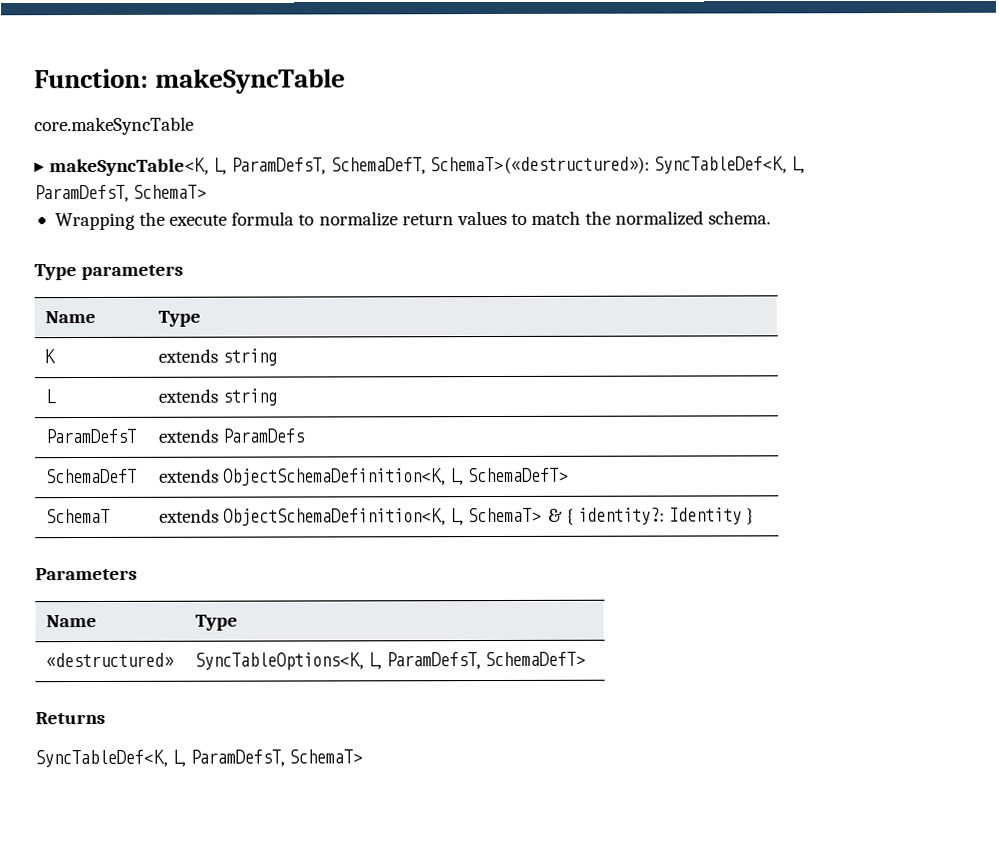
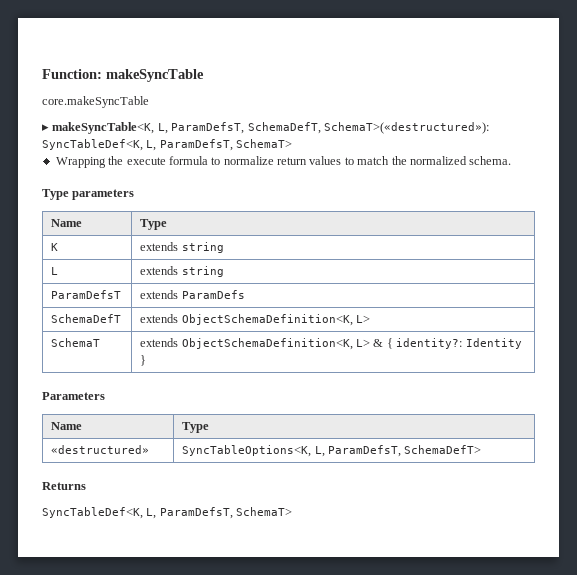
[450,467,571,486] L, SchemaDefT> -> [356,315,371,323] L>
[450,507,544,526] L, SchemaT> -> [356,339,371,347] L>

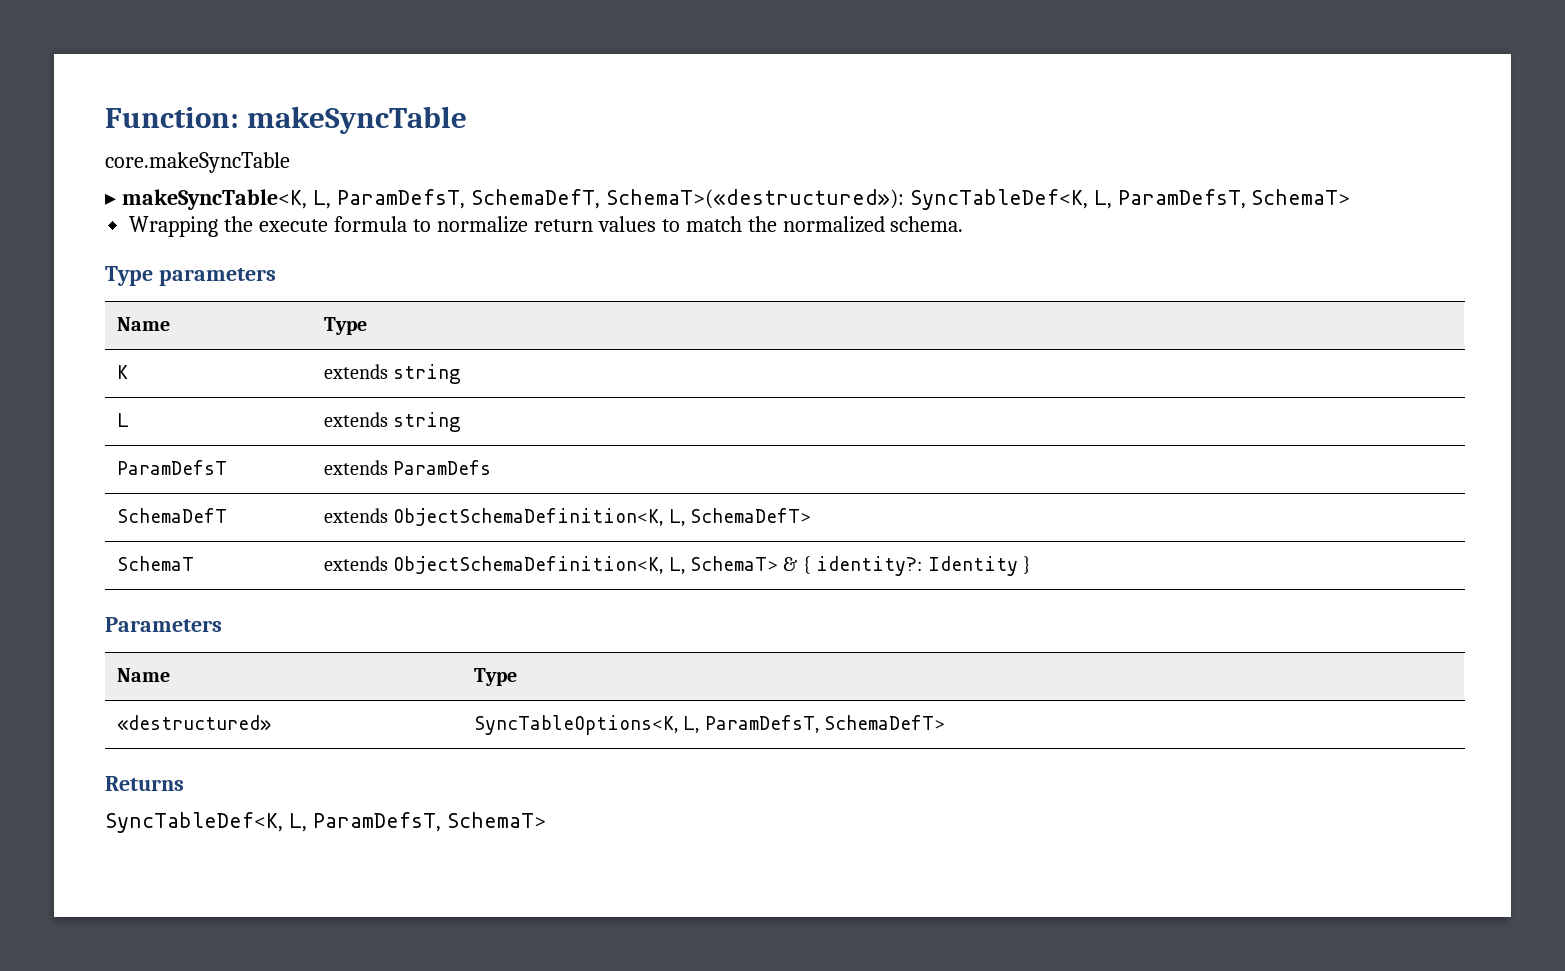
[356,315,371,323] L> -> [668,508,811,527] L, SchemaDefT>
[356,339,371,347] L> -> [668,556,778,575] L, SchemaT>

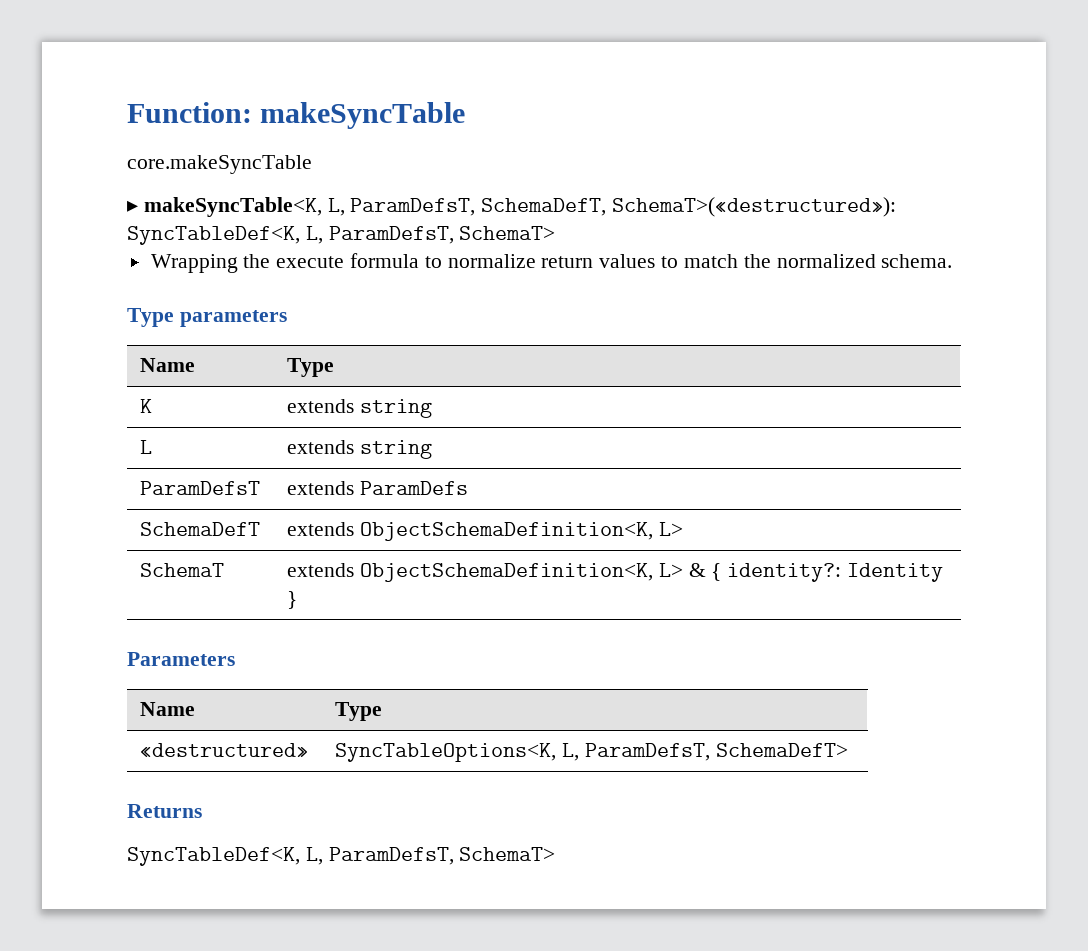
[668,508,811,527] L, SchemaDefT> -> [658,522,683,536] L>
[668,556,778,575] L, SchemaT> -> [658,563,683,577] L>

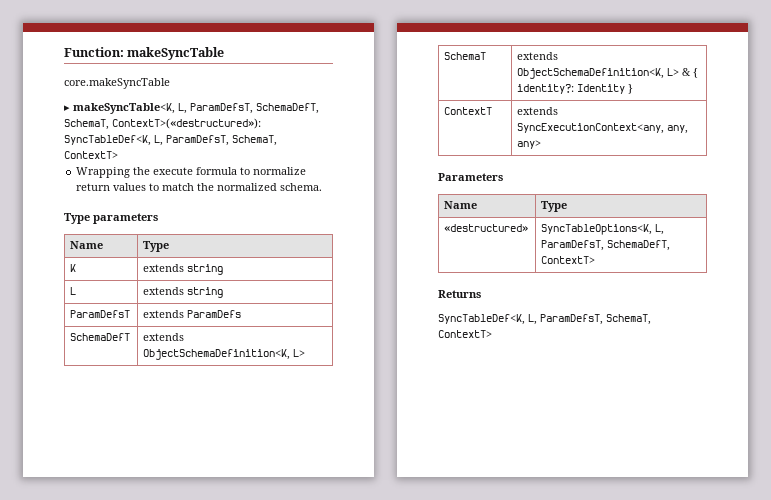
[612,197,897,217] [127,226,556,245] SchemaT>(«destructured»): SyncTableDef<K, L, ParamDefsT, SchemaT> -> [64,118,261,130] [64,135,277,146] [64,151,118,159] SchemaT, ContextT>(«destructured»): SyncTableDef<K, L, ParamDefsT, SchemaT, ContextT>
(298, 600) none -> [444,107,493,115] [517,107,559,115] [517,123,689,134] [517,140,542,149] // ContextT | extends SyncExecutionContext<any, any, any>
[715,743,848,757] SchemaDefT> -> [607,240,671,251] [541,256,596,264] SchemaDefT, ContextT>
[459,847,556,861] SchemaT> -> [606,314,651,325] [438,330,492,338] SchemaT, ContextT>

